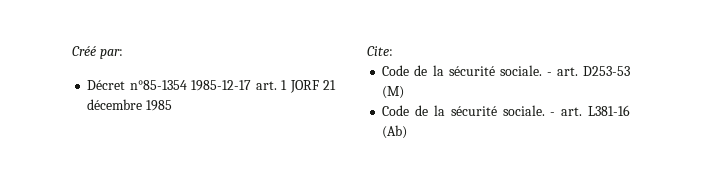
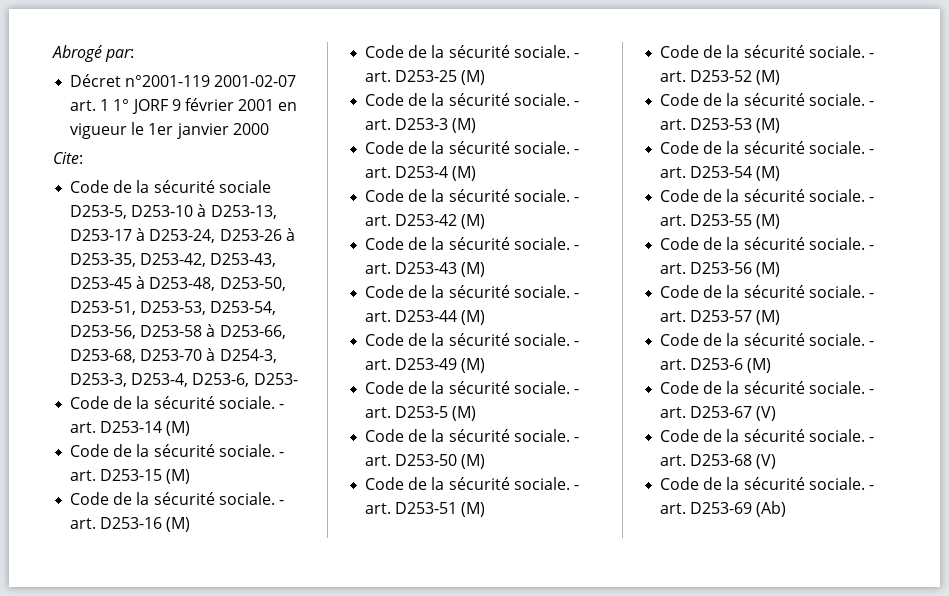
[72,46,96,56] Créé -> [52,45,102,62] Abrogé
[129,80,336,93] [87,99,173,111] [367,46,393,56] n°85-1354 1985-12-17 art. 1 JORF 21 décembre 1985 // Cite: -> [125,75,297,87] [70,98,298,114] [70,122,269,139] [53,152,83,164] [70,180,271,193] [70,204,277,219] [70,228,295,243] [70,253,277,267] [70,276,286,291] [70,301,277,315] [70,324,286,339] [70,348,277,363] [70,373,298,387] [70,396,284,409] [70,421,191,436] [70,444,284,457] [70,469,191,484] [70,492,284,505] [70,517,191,532] [365,45,579,58] [365,70,486,85] [365,93,579,106] [365,118,477,133] [365,141,579,154] [365,166,477,181] [365,189,579,202] [365,214,486,229] [365,237,579,250] [365,262,486,277] [365,285,579,298] [365,310,486,325] [365,333,579,346] [365,358,486,373] [365,381,579,394] [365,406,477,421] [365,429,579,442] [365,454,486,469] [365,477,579,490] [365,502,486,517] [660,45,874,58] [660,70,781,85] n°2001-119 2001-02-07 art. 1 1° JORF 9 février 2001 en vigueur le 1er janvier 2000 // Cite: // Code de la sécurité sociale D253-5, D253-10 à D253-13, D253-17 à D253-24, D253-26 à D253-35, D253-42, D253-43, D253-45 à D253-48, D253-50, D253-51, D253-53, D253-54, D253-56, D253-58 à D253-66, D253-68, D253-70 à D254-3, D253-3, D253-4, D253-6, D253- // Code de la sécurité sociale. - art. D253-14 (M) // Code de la sécurité sociale. - art. D253-15 (M) // Code de la sécurité sociale. - art. D253-16 (M) // Code de la sécurité sociale. - art. D253-25 (M) // Code de la sécurité sociale. - art. D253-3 (M) // Code de la sécurité sociale. - art. D253-4 (M) // Code de la sécurité sociale. - art. D253-42 (M) // Code de la sécurité sociale. - art. D253-43 (M) // Code de la sécurité sociale. - art. D253-44 (M) // Code de la sécurité sociale. - art. D253-49 (M) // Code de la sécurité sociale. - art. D253-5 (M) // Code de la sécurité sociale. - art. D253-50 (M) // Code de la sécurité sociale. - art. D253-51 (M) // Code de la sécurité sociale. - art. D253-52 (M)
[588,105,630,116] L381-16 -> [690,166,781,181] [660,189,874,202] [660,214,781,229] [660,237,874,250] [660,262,781,277] [660,285,874,298] [660,310,781,325] [660,333,874,346] [660,358,772,373] [660,381,874,394] [660,406,777,421] [660,429,874,442] [660,454,777,469] [660,477,874,490] [660,502,753,514] D253-54 (M) // Code de la sécurité sociale. - art. D253-55 (M) // Code de la sécurité sociale. - art. D253-56 (M) // Code de la sécurité sociale. - art. D253-57 (M) // Code de la sécurité sociale. - art. D253-6 (M) // Code de la sécurité sociale. - art. D253-67 (V) // Code de la sécurité sociale. - art. D253-68 (V) // Code de la sécurité sociale. - art. D253-69

